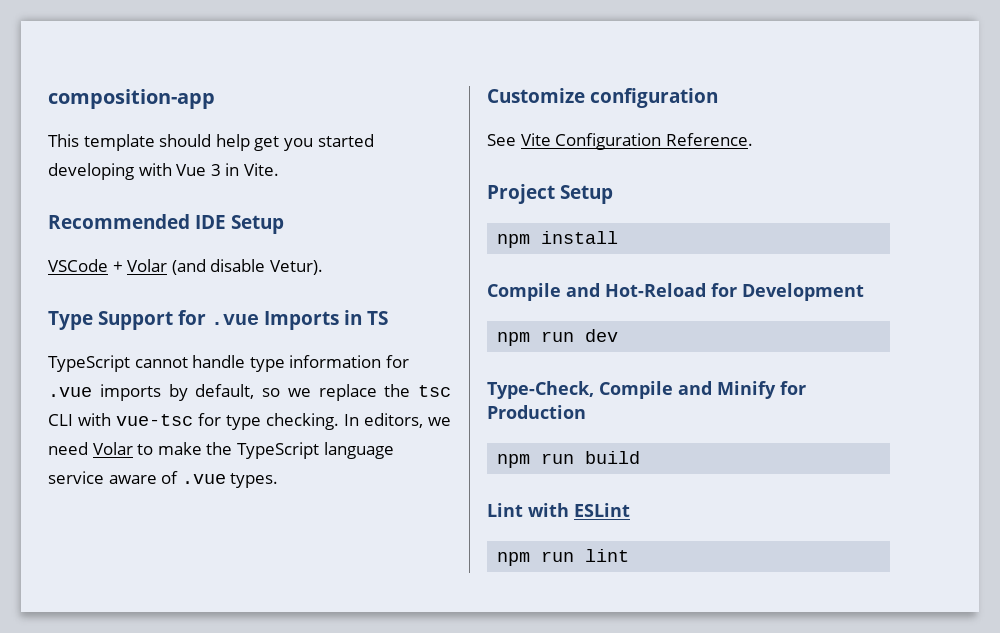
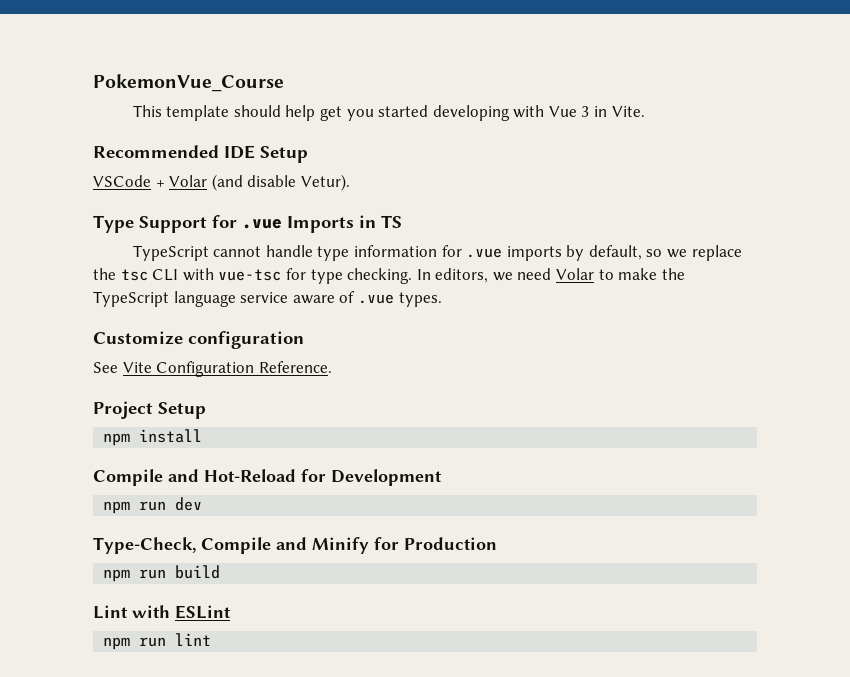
[48,89,215,109] composition-app -> [93,74,284,92] PokemonVue_Course

